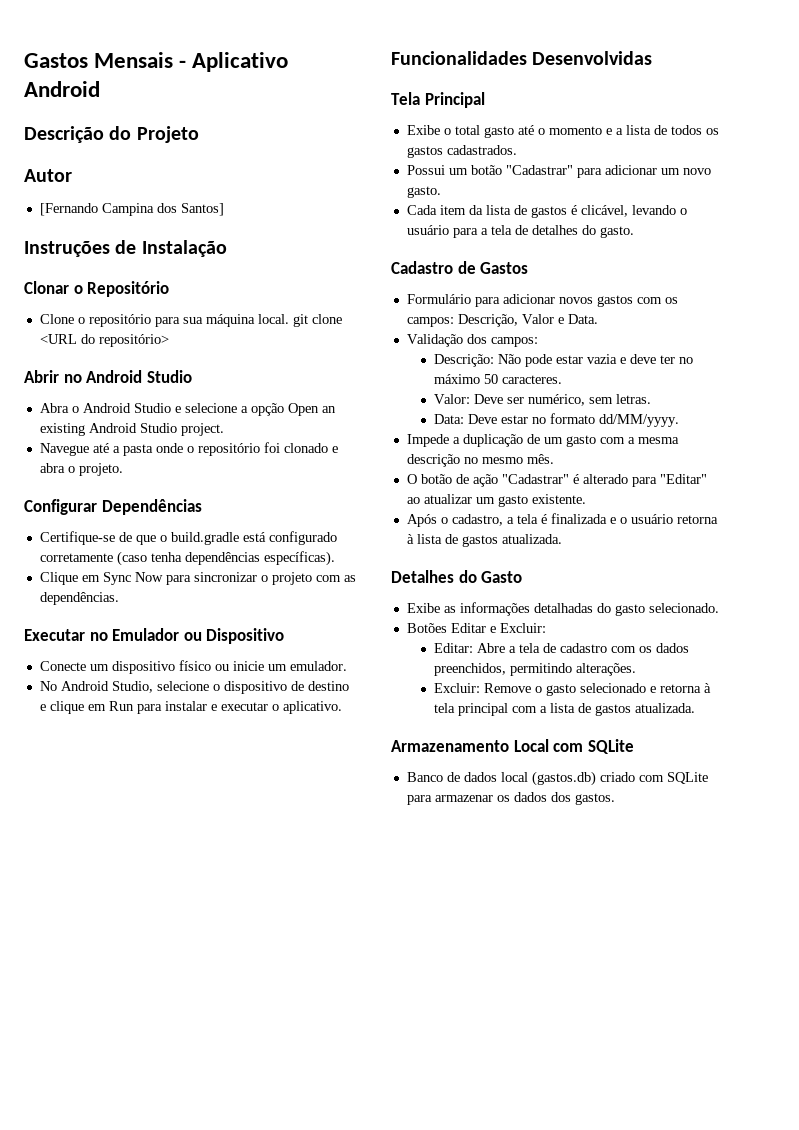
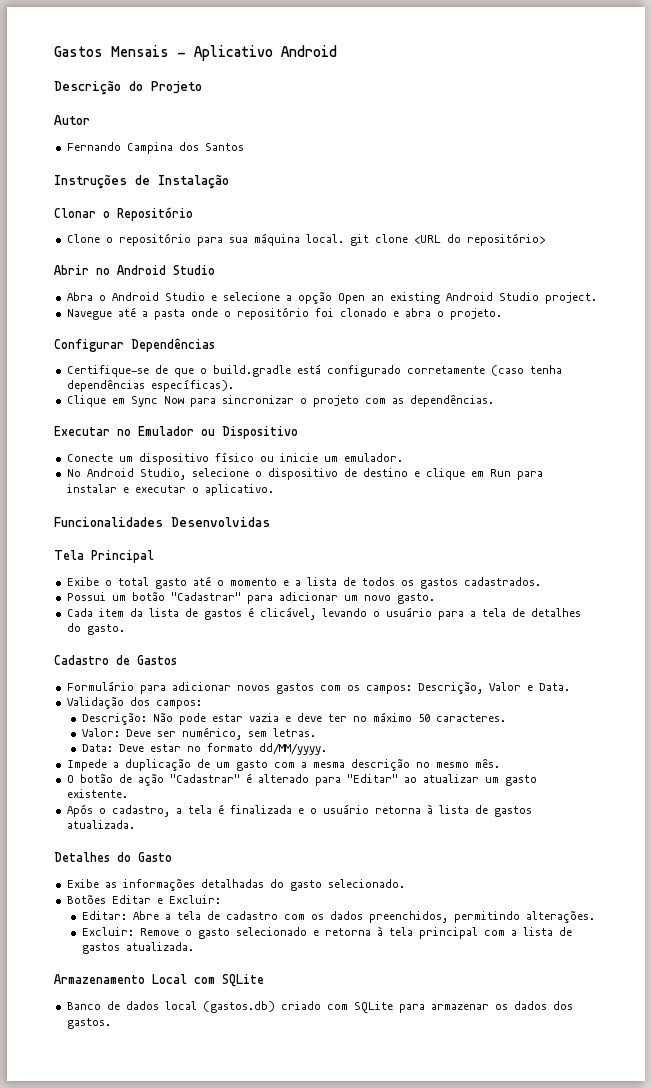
[39,203,98,216] [Fernando -> [66,142,121,151] Fernando
[180,203,224,216] Santos] -> [204,143,244,151] Santos

